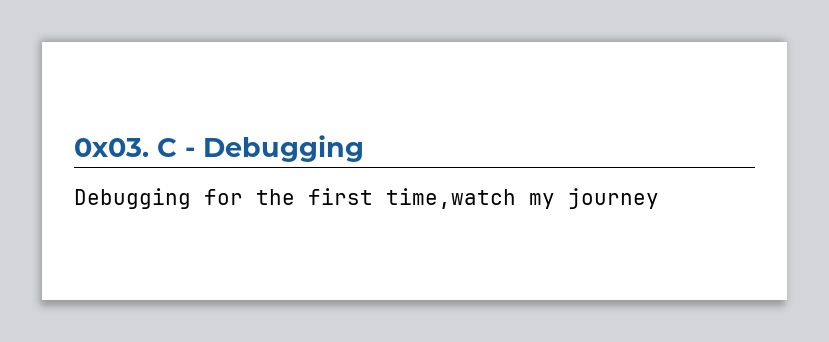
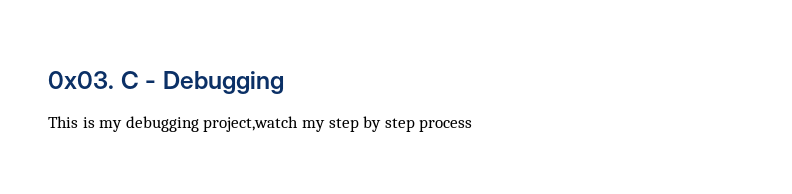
[74,188,659,209] Debugging for the first time,watch my journey -> [48,116,473,132] This is my debugging project,watch my step by step process

